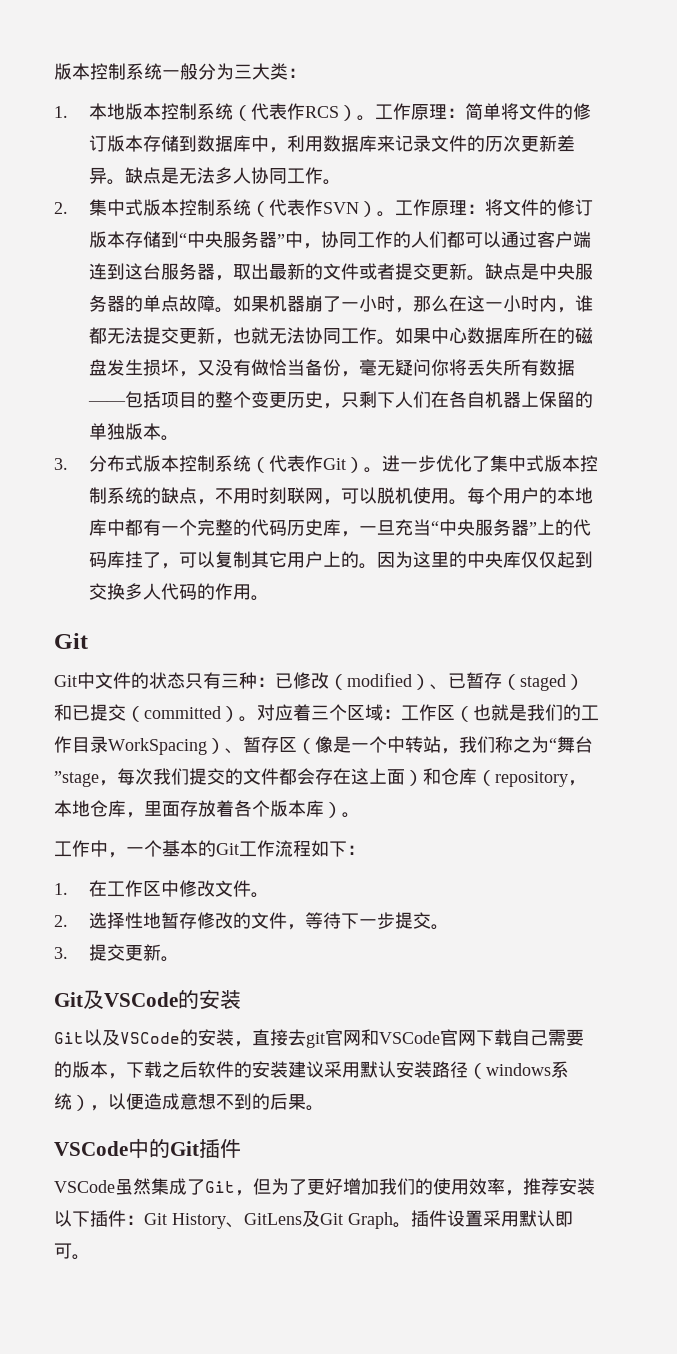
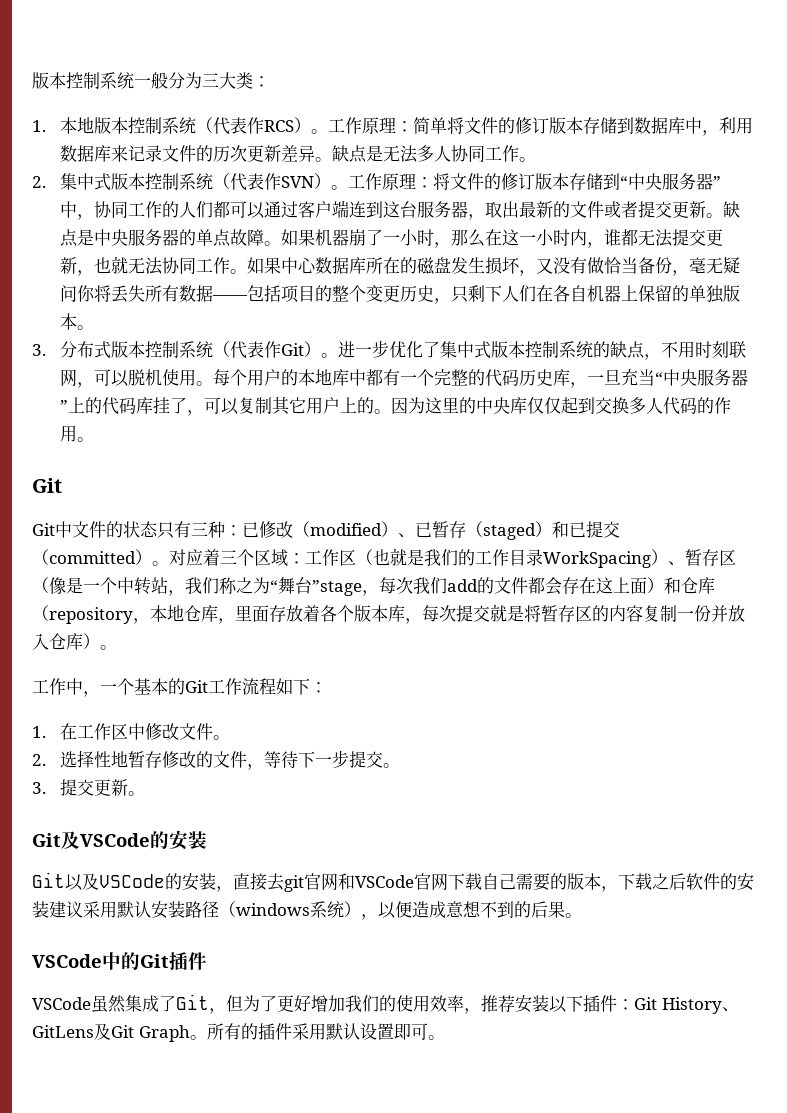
[189,768,225,785] 提交 -> [447,579,478,592] add
(324, 808) none -> [405,604,745,624] [32,633,83,650] ，每次提交就是将暂存区的内容复制一份并放入仓库
[411,1210,555,1227] 插件设置采用默认 -> [206,1023,394,1040] 所有的插件采用默认设置

